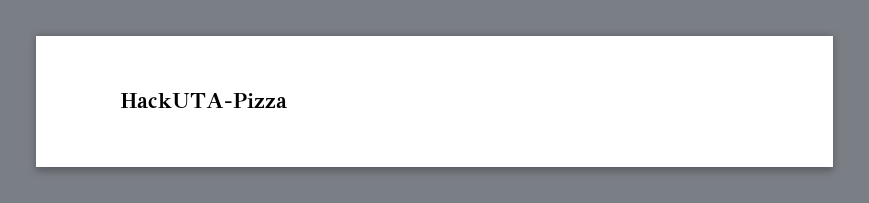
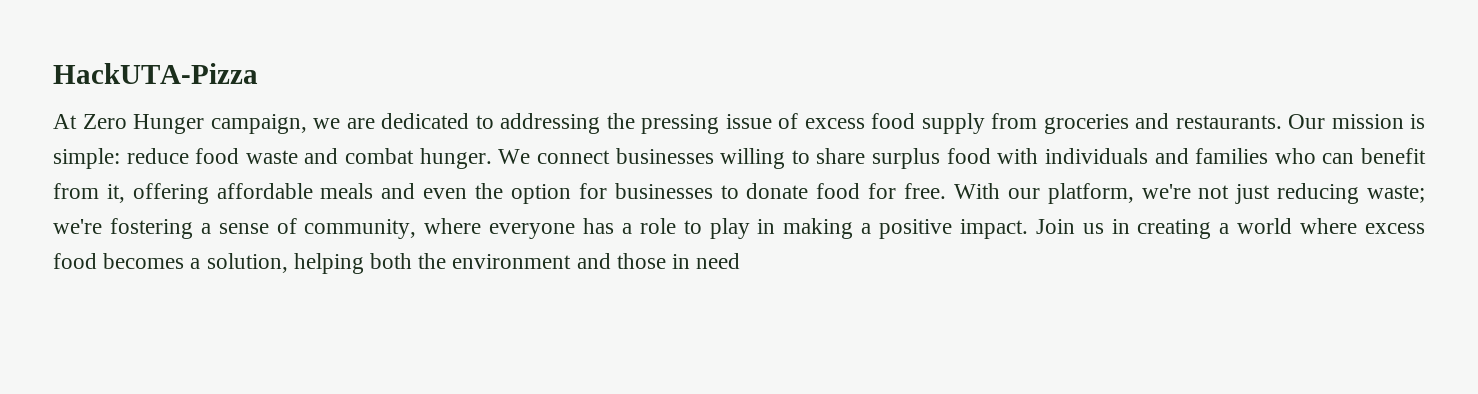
(287, 100) none -> [53,113,1425,134] [53,148,1426,169] [53,183,1425,204] [53,218,1426,239] [53,253,741,274] // At Zero Hunger campaign, we are dedicated to addressing the pressing issue of excess food supply from groceries and restaurants. Our mission is simple: reduce food waste and combat hunger. We connect businesses willing to share surplus food with individuals and families who can benefit from it, offering affordable meals and even the option for businesses to donate food for free. With our platform, we're not just reducing waste; we're fostering a sense of community, where everyone has a role to play in making a positive impact. Join us in creating a world where excess food becomes a solution, helping both the environment and those in need

